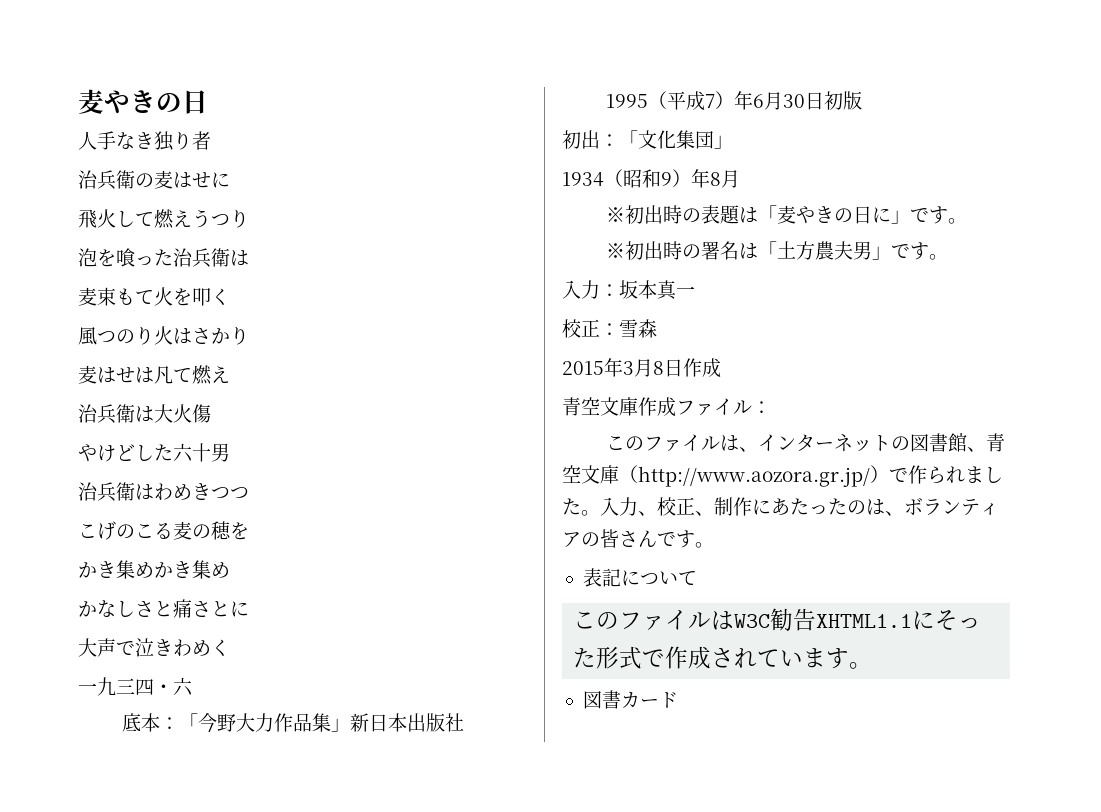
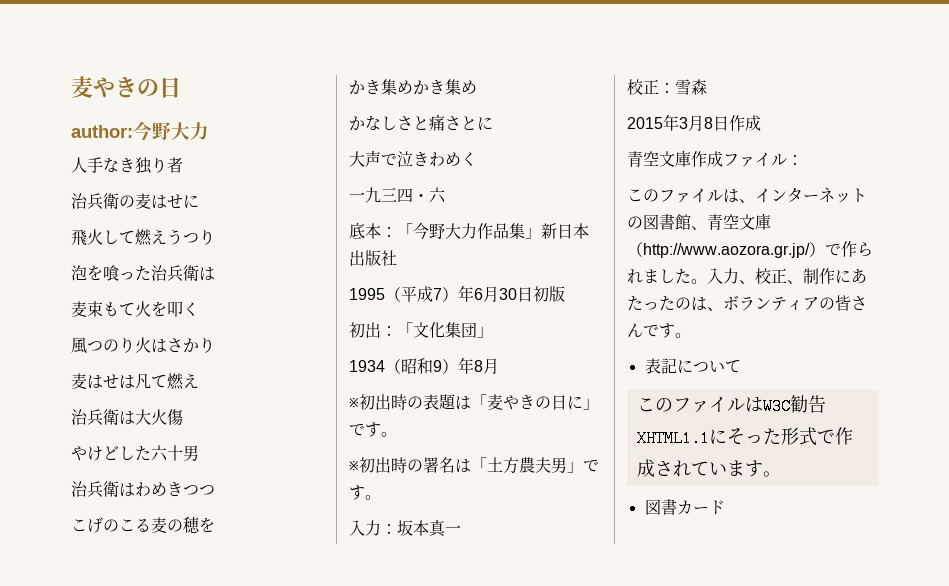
[78,89,208,114] 麦やきの日 -> [71,76,181,98] [71,121,209,141] 麦やきの日 // author:今野大力

